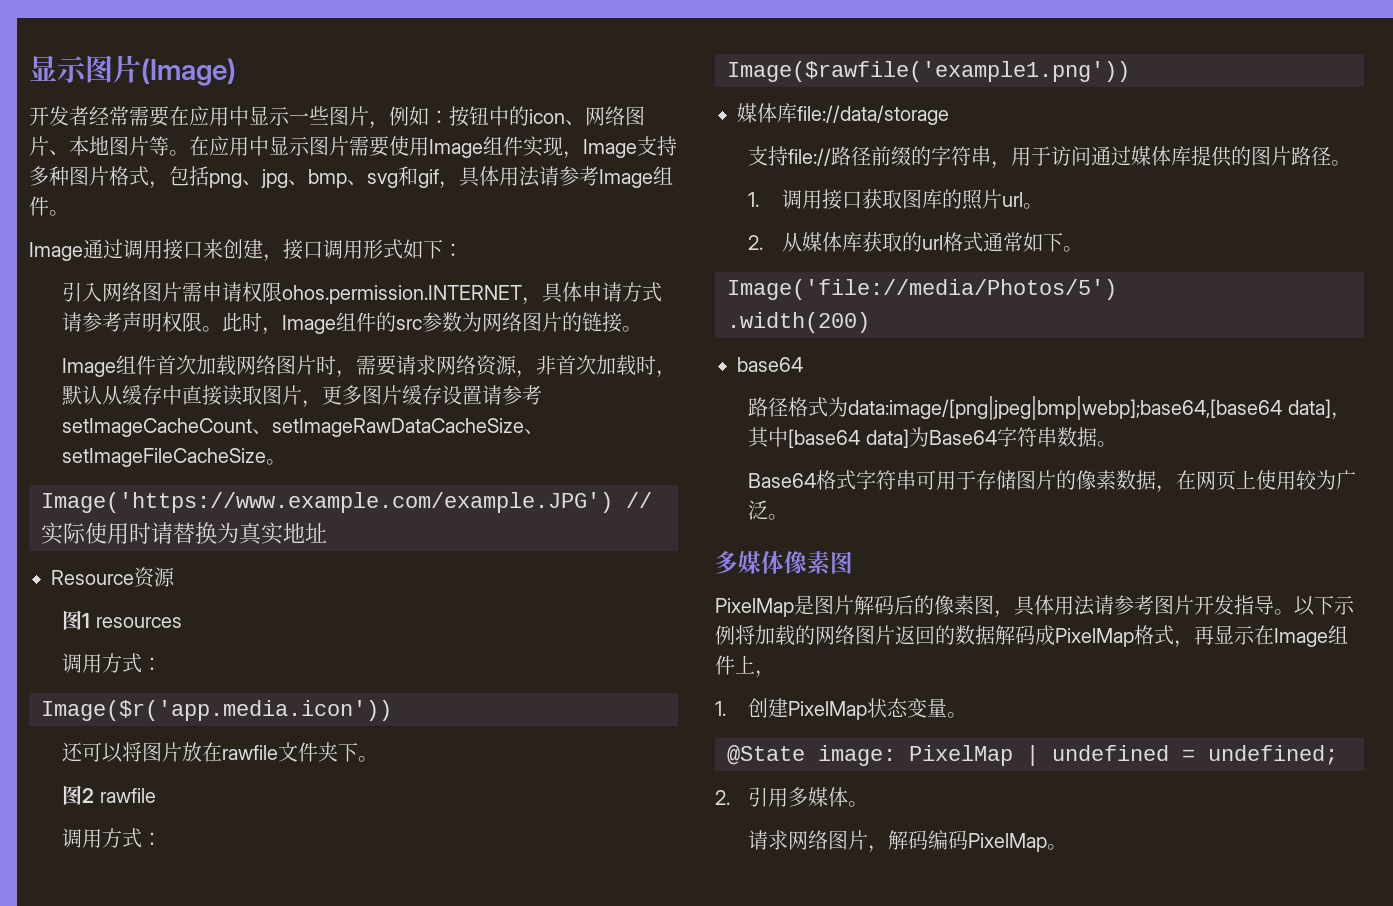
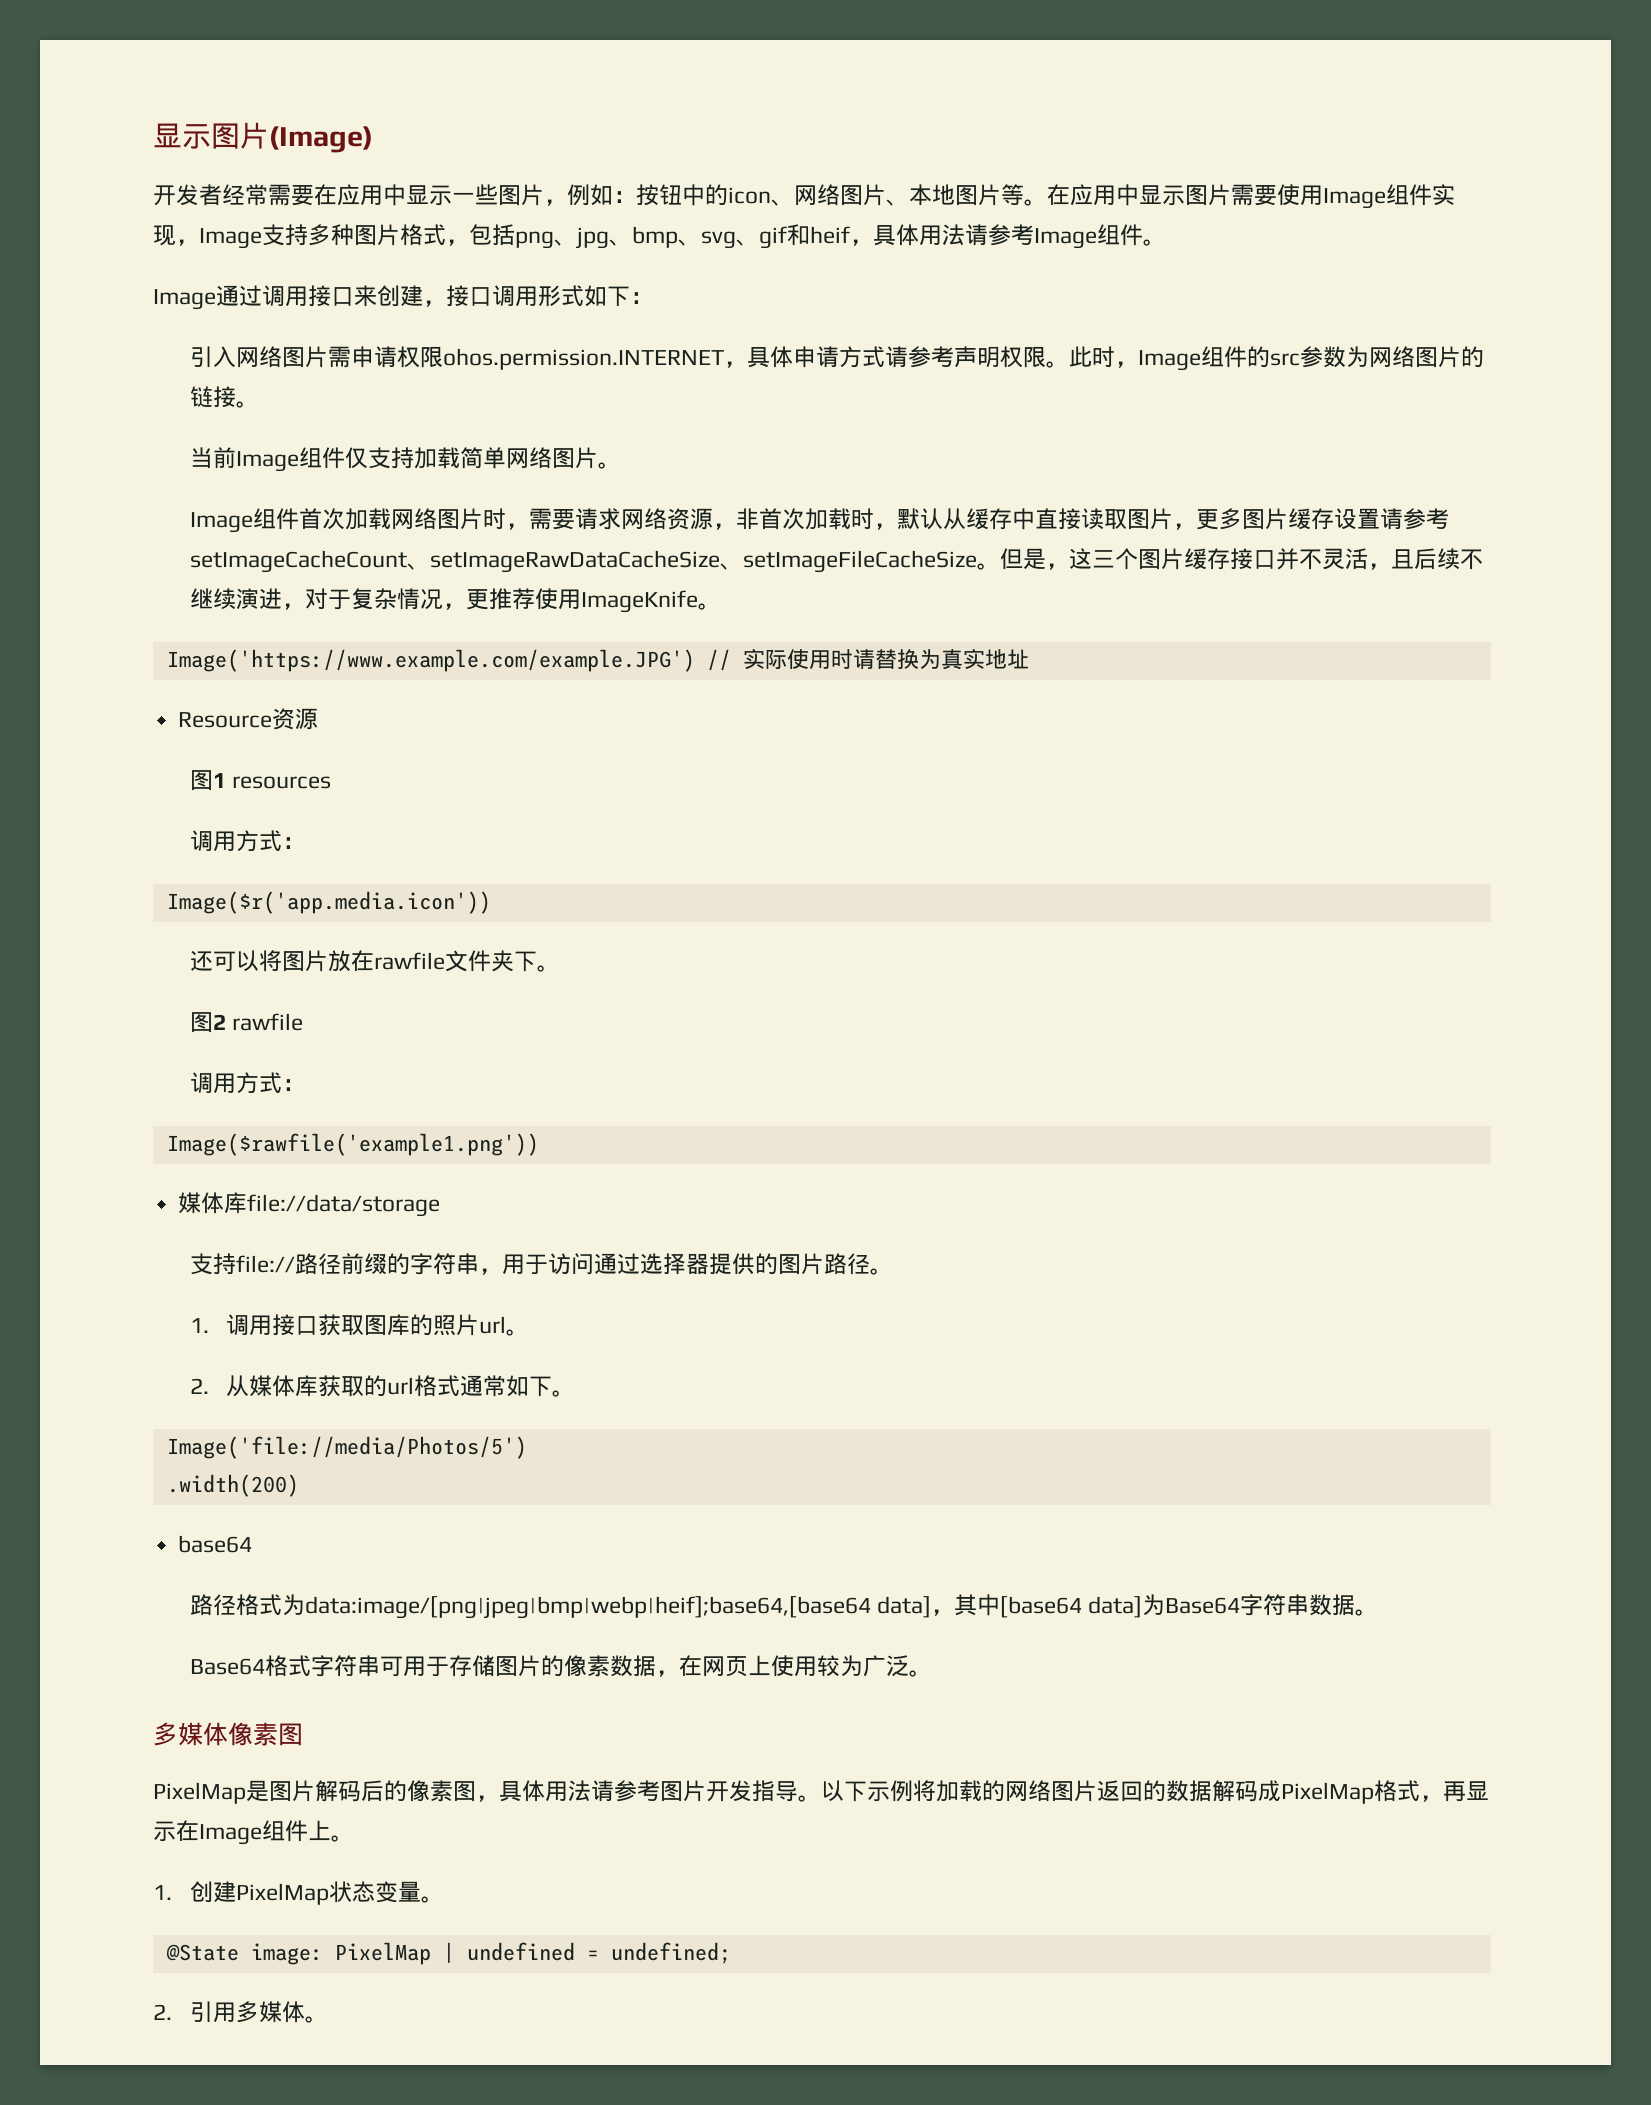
[398,166,439,188] 和gif -> [736,224,850,249] 、gif和heif
(643, 329) none -> [189,447,621,472] // 当前Image组件仅支持加载简单网络图片。
(287, 462) none -> [999,548,1483,570] [189,588,721,613] 但是，这三个图片缓存接口并不灵活，且后续不继续演进，对于复杂情况，更推荐使用ImageKnife。
[1131,146,1192,166] 媒体库 -> [639,1253,709,1275] 选择器
[848,396,1283,420] data:image/[png|jpeg|bmp|webp];base64,[base64 -> [304,1596,871,1619] data:image/[png|jpeg|bmp|webp|heif];base64,[base64
[755,670,775,678] ， -> [331,1835,354,1842] 。
[748,830,1068,853] // 请求网络图片，解码编码PixelMap。 -> (328, 2019) none

